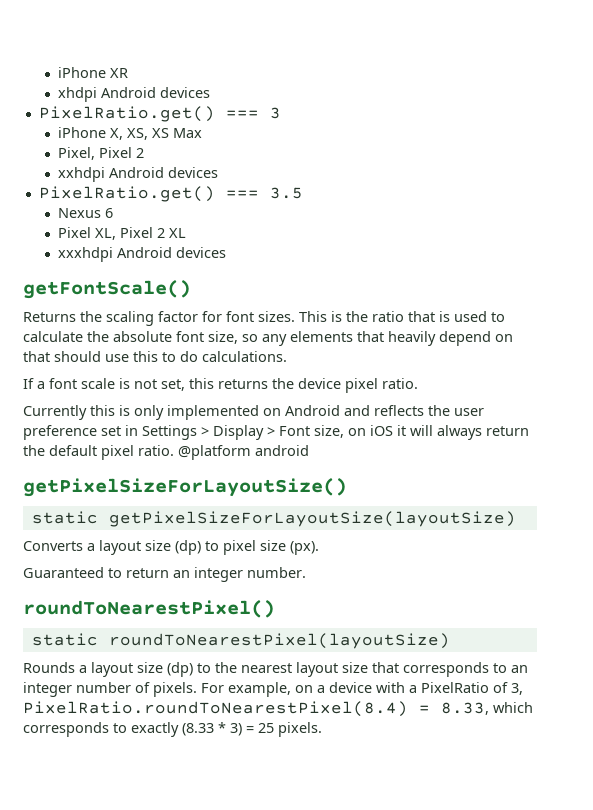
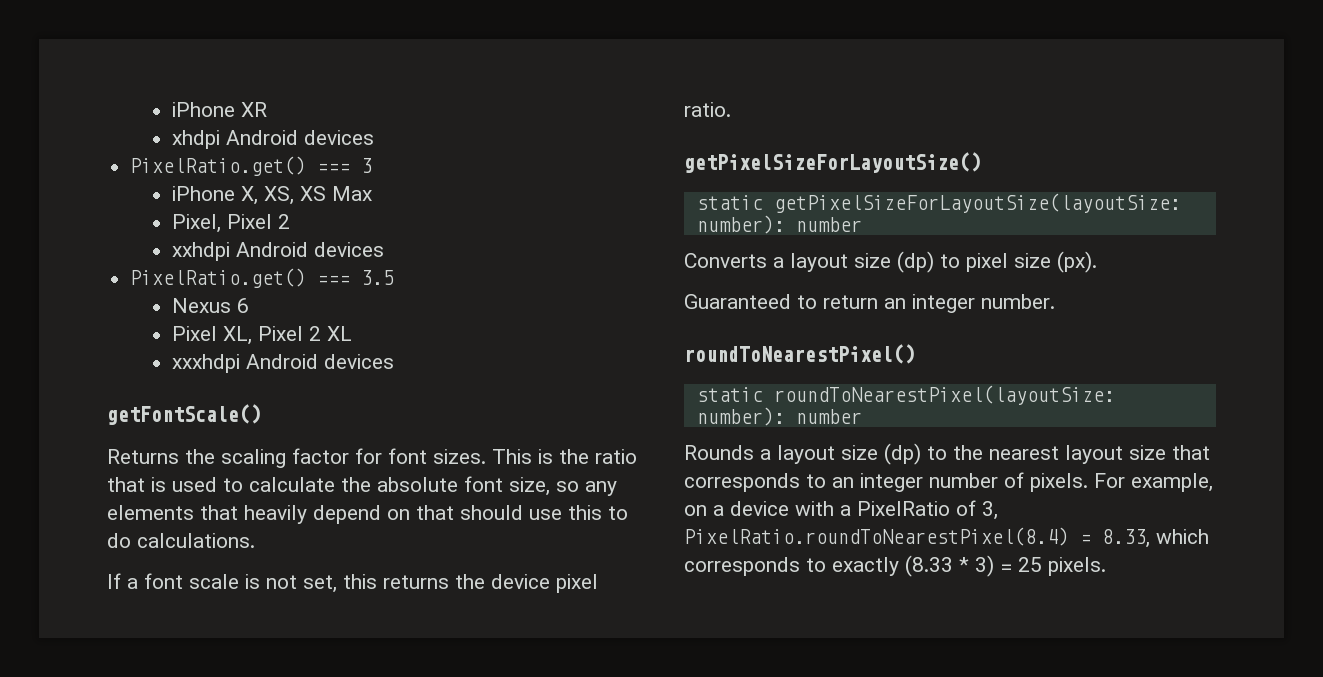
[23,405,484,420] [23,425,529,440] [23,445,309,460] // Currently this is only implemented on Android and reflects the user preference set in Settings > Display > Font size, on iOS it will always return the default pixel ratio. @platform android -> (731, 109) none
[108,511,516,527] getPixelSizeForLayoutSize(layoutSize) -> [773,193,1181,213] [696,215,862,234] getPixelSizeForLayoutSize(layoutSize: number): number
[108,633,450,649] roundToNearestPixel(layoutSize) -> [773,385,1115,405] [696,407,862,426] roundToNearestPixel(layoutSize: number): number

